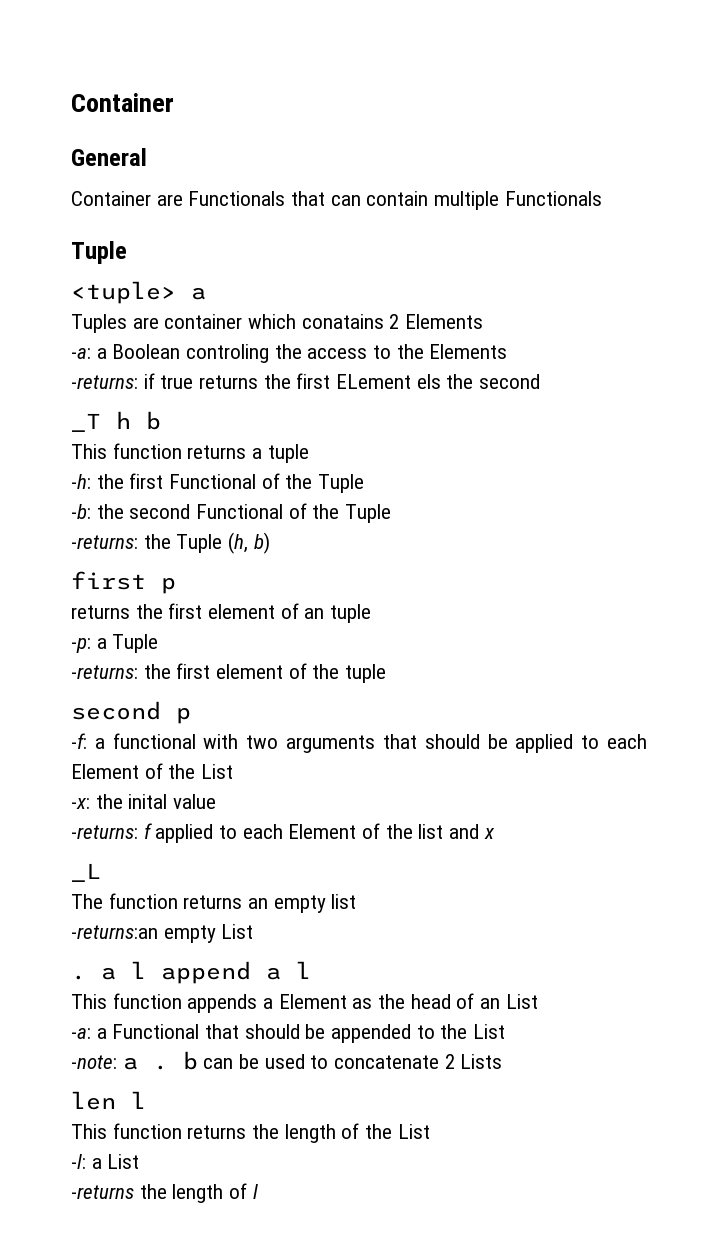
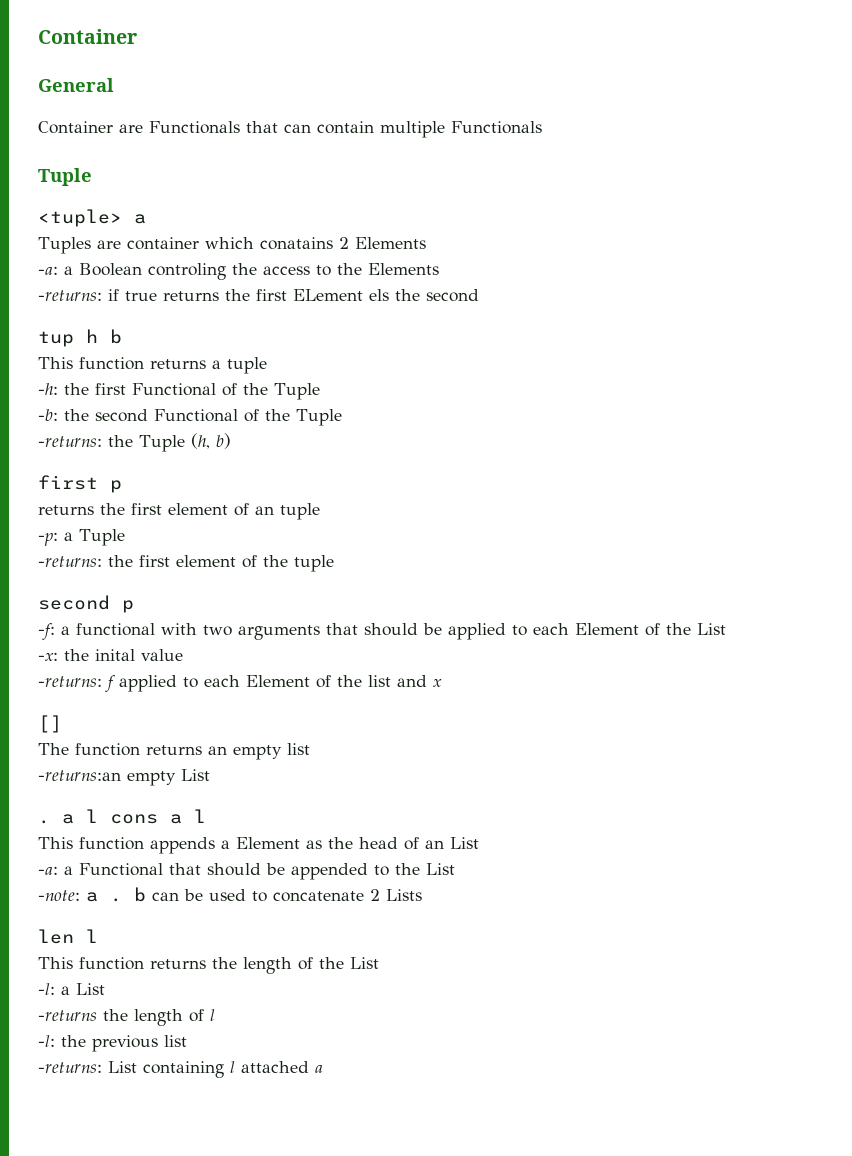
[71,413,101,432] _T -> [38,331,74,347] tup
[71,863,101,882] _L -> [38,715,62,733] []
[161,961,251,984] append -> [110,814,158,824] cons
(258, 1191) none -> [38,1035,187,1052] [38,1061,323,1078] // -l: the previous list // -returns: List containing l attached a

